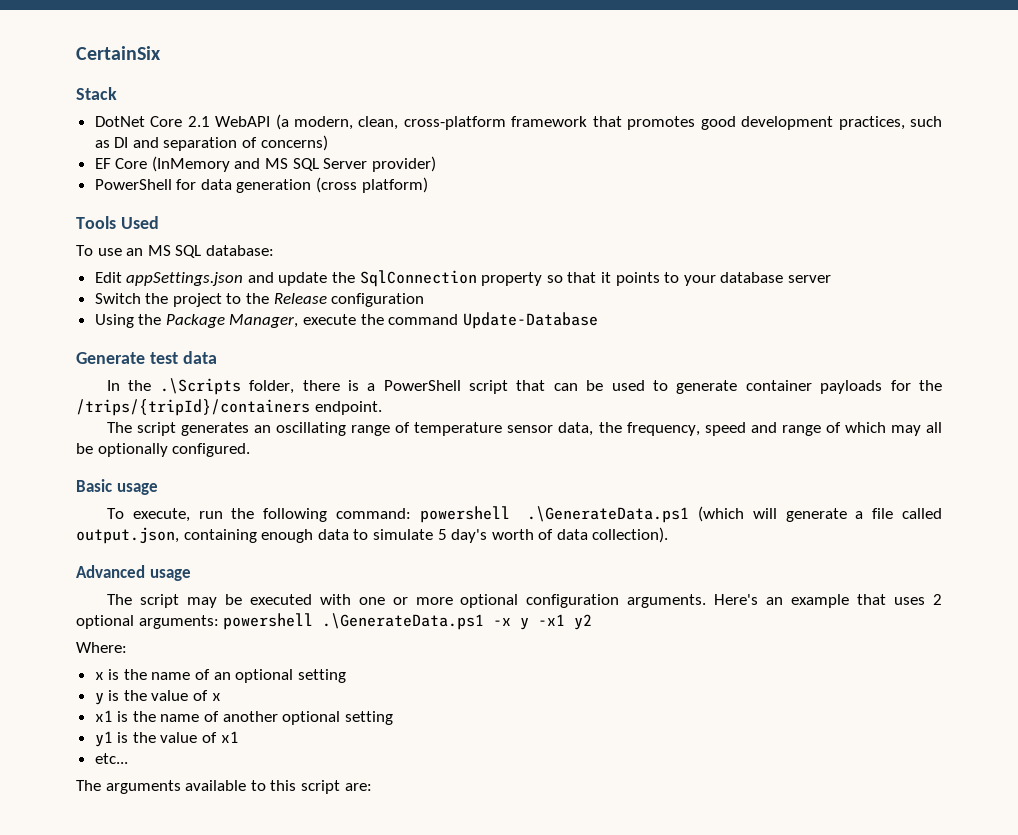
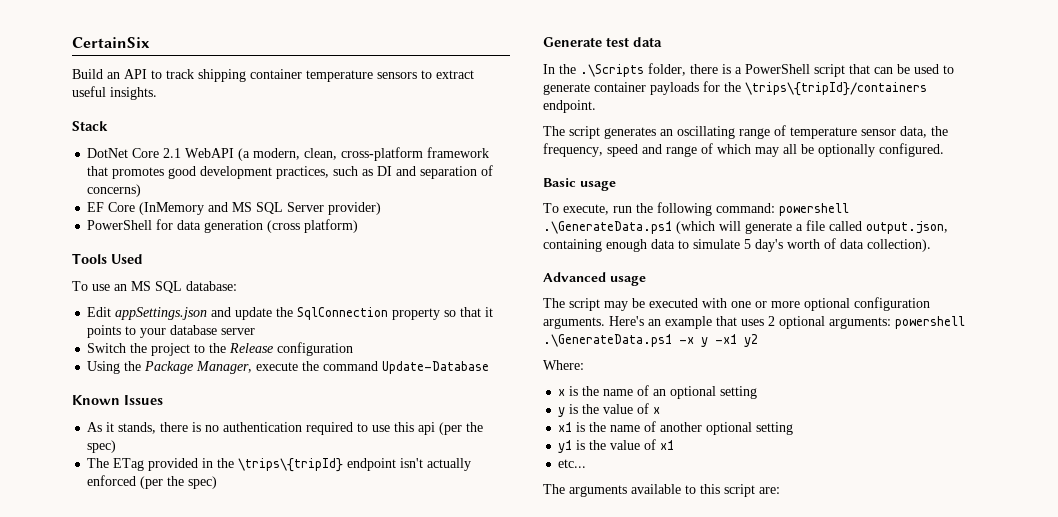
(161, 53) none -> [72,69,474,82] [72,86,157,100] // Build an API to track shipping container temperature sensors to extract useful insights.
(598, 320) none -> [72,395,163,405] [87,422,484,435] [87,440,117,453] [87,458,472,472] [87,475,218,489] // Known Issues // As it stands, there is no authentication required to use this api (per the spec) // The ETag provided in the \trips\{tripId} endpoint isn't actually enforced (per the spec)
[76,399,310,416] /trips/{tripId}/containers -> [745,82,927,96] \trips\{tripId}/containers

